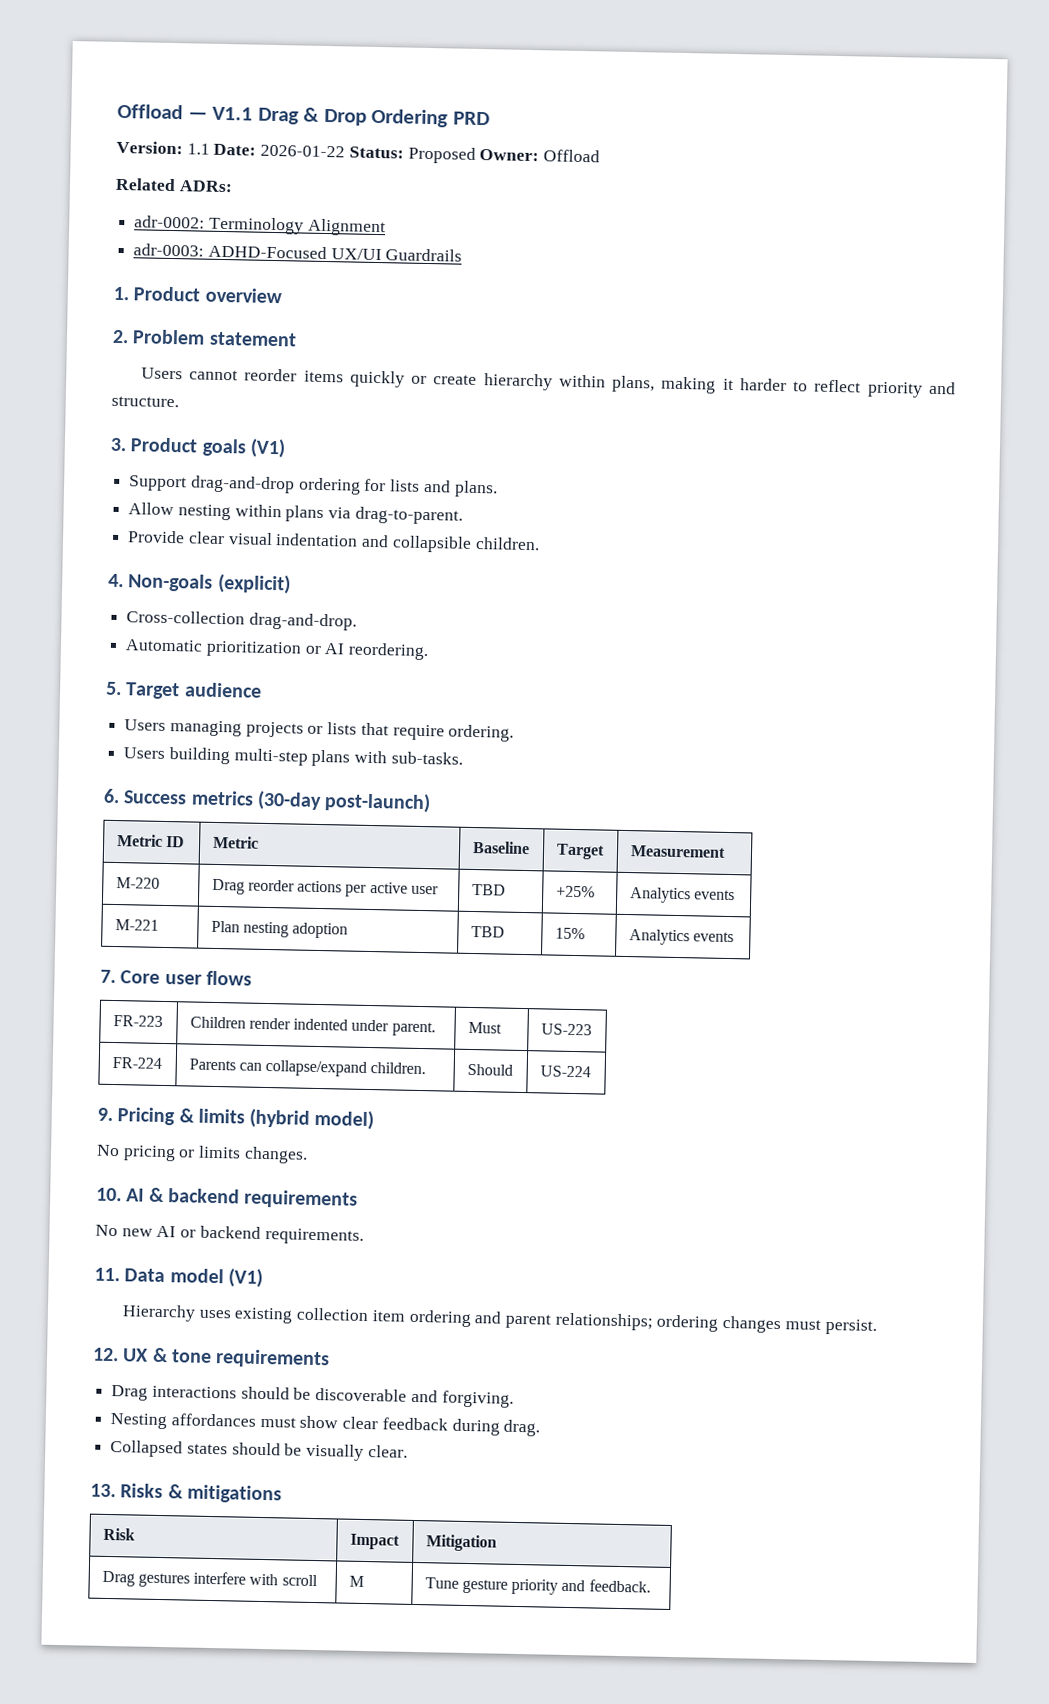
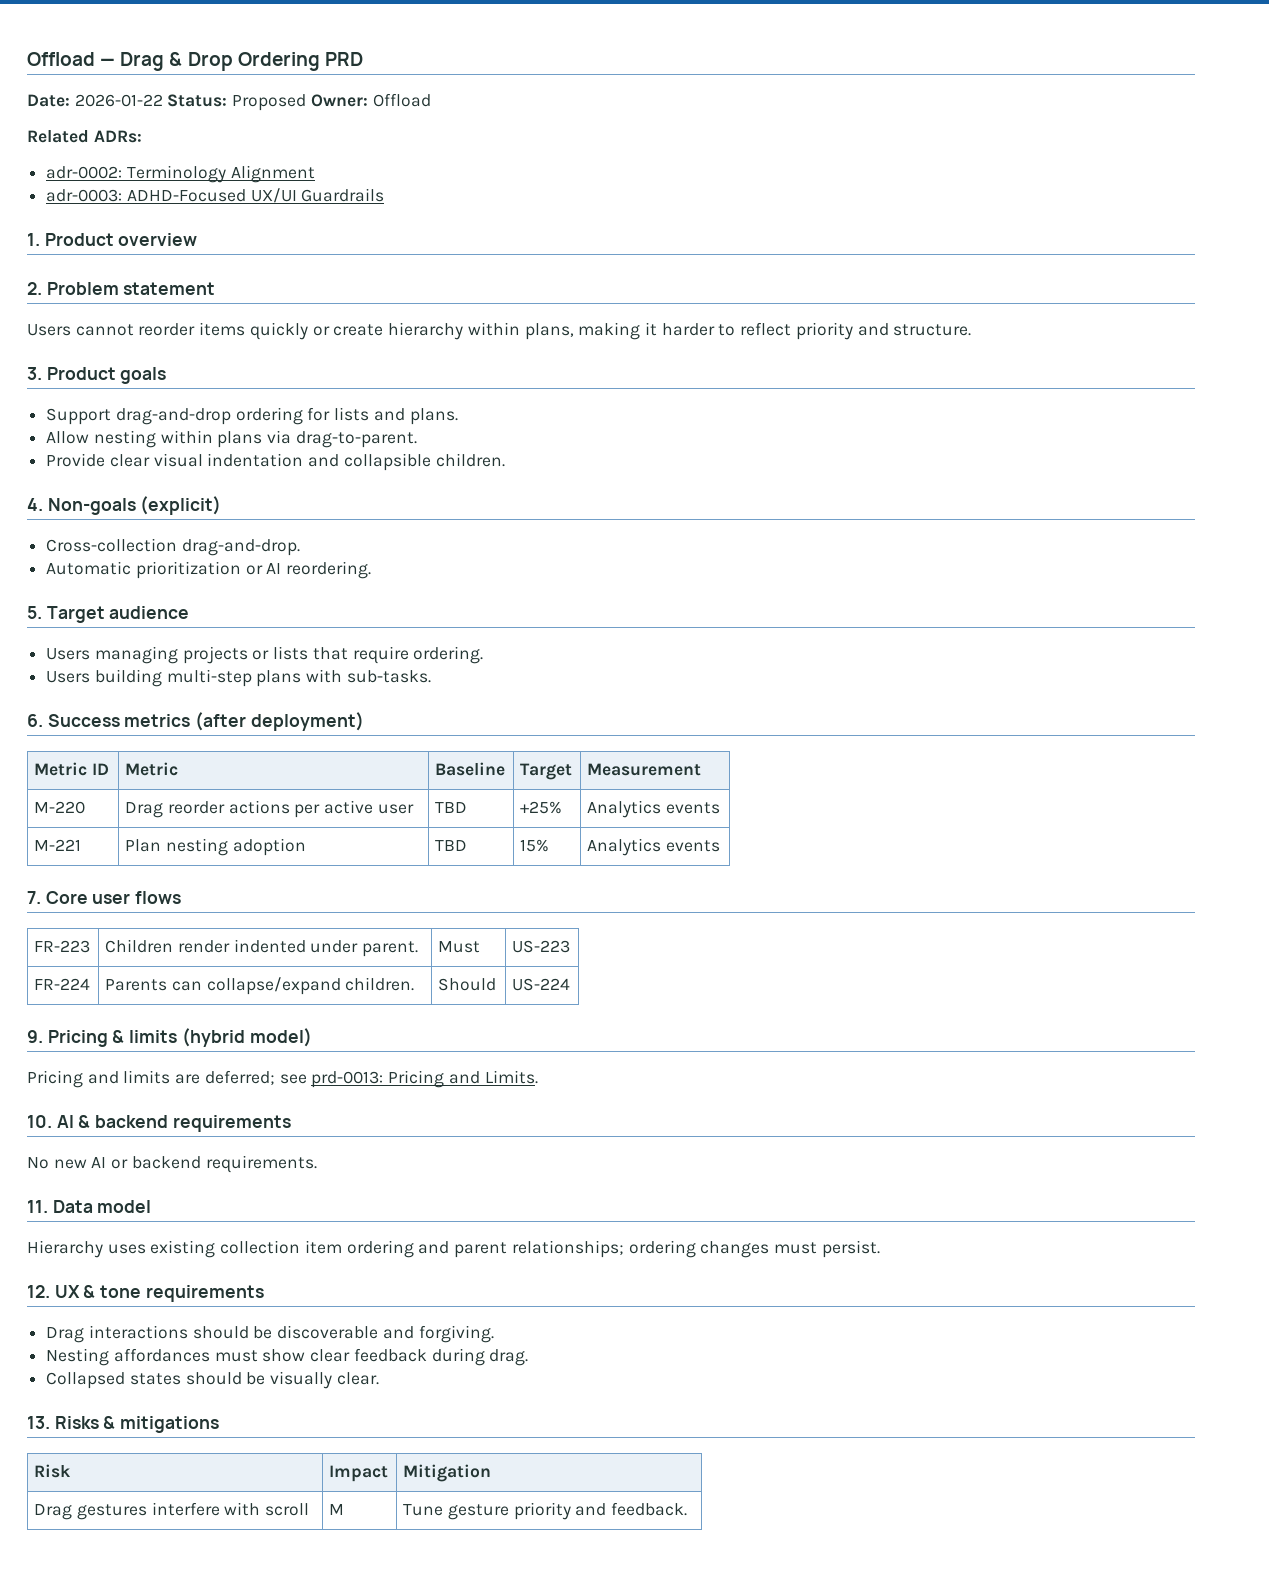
[212,106,254,121] V1.1 -> (116, 62) none
[116,140,210,155] Version: 1.1 -> (363, 59) none
[249,438,286,459] (V1) -> (167, 375) none
[256,790,432,814] (30-day post-launch) -> [195,712,364,731] (after deployment)
[96,1144,308,1164] No pricing or limits changes. -> [27,1070,538,1088] Pricing and limits are deferred; see prd-0013: Pricing and Limits.
[227,1268,263,1288] (V1) -> (152, 1206) none

